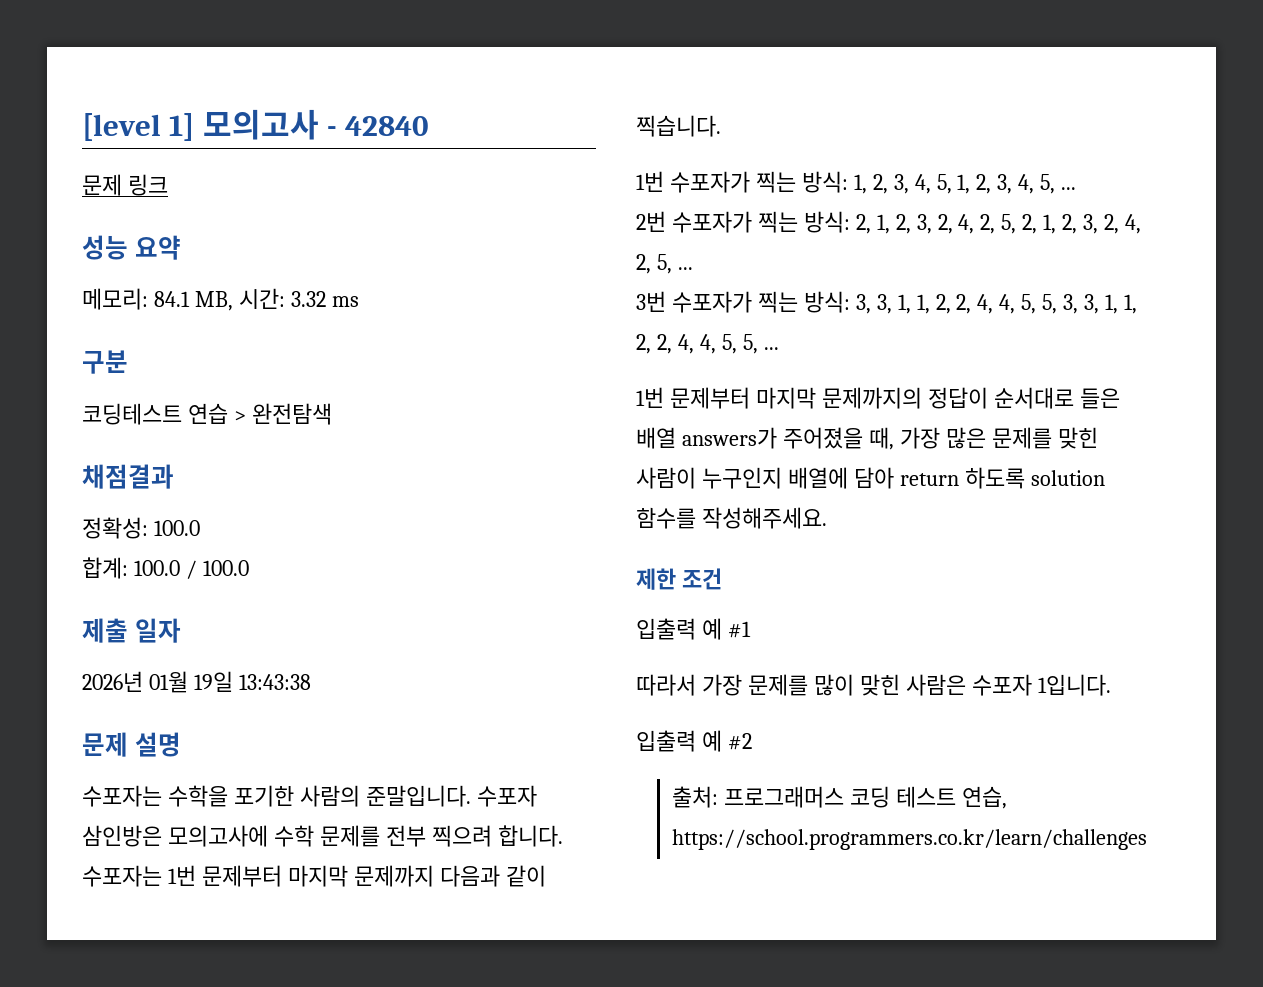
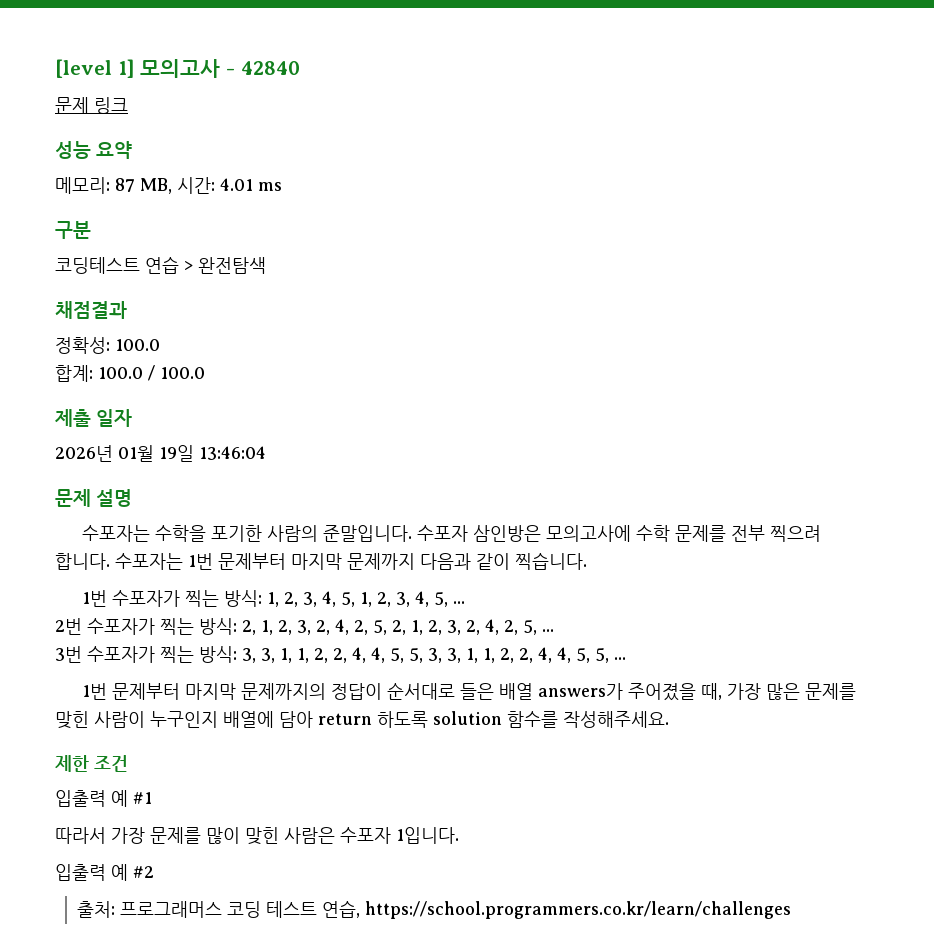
[153,291,190,307] 84.1 -> [115,178,135,192] 87
[290,291,326,307] 3.32 -> [220,178,253,191] 4.01
[238,674,311,690] 13:43:38 -> [199,446,266,460] 13:46:04

